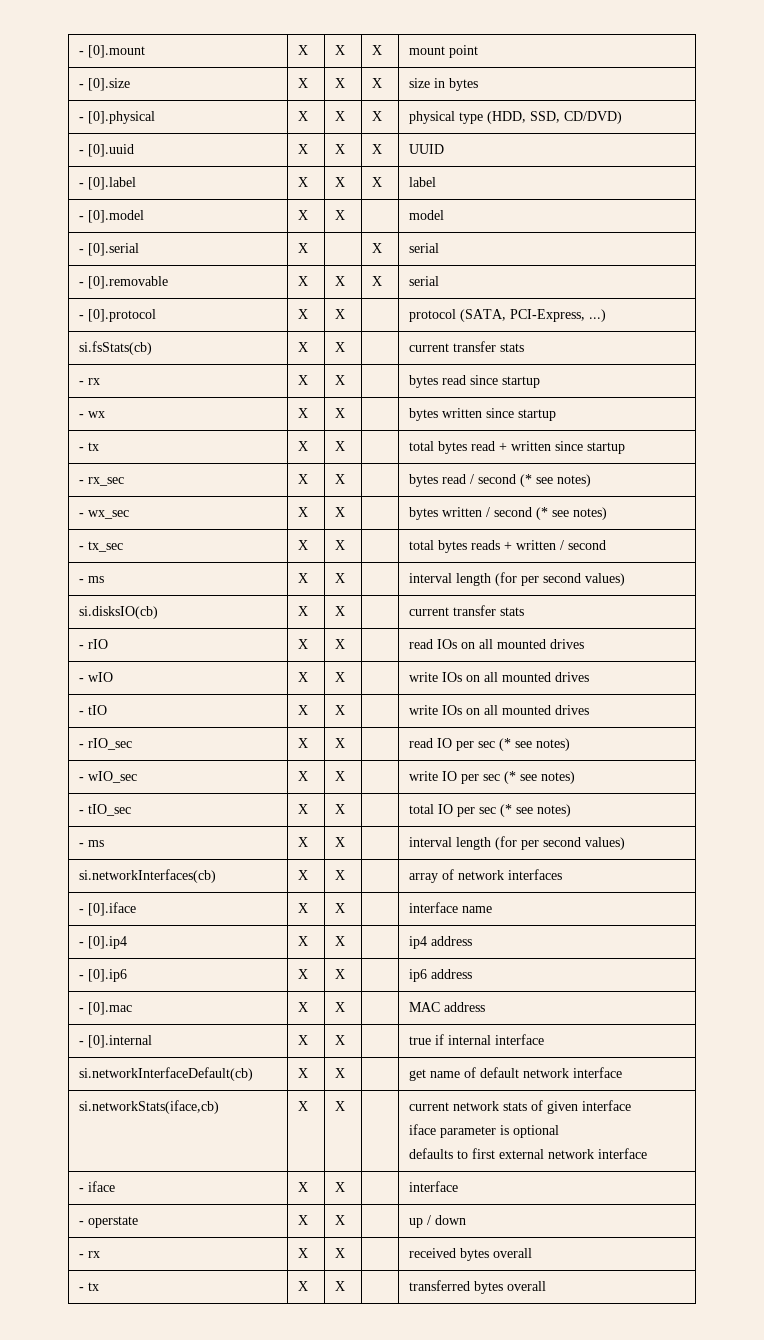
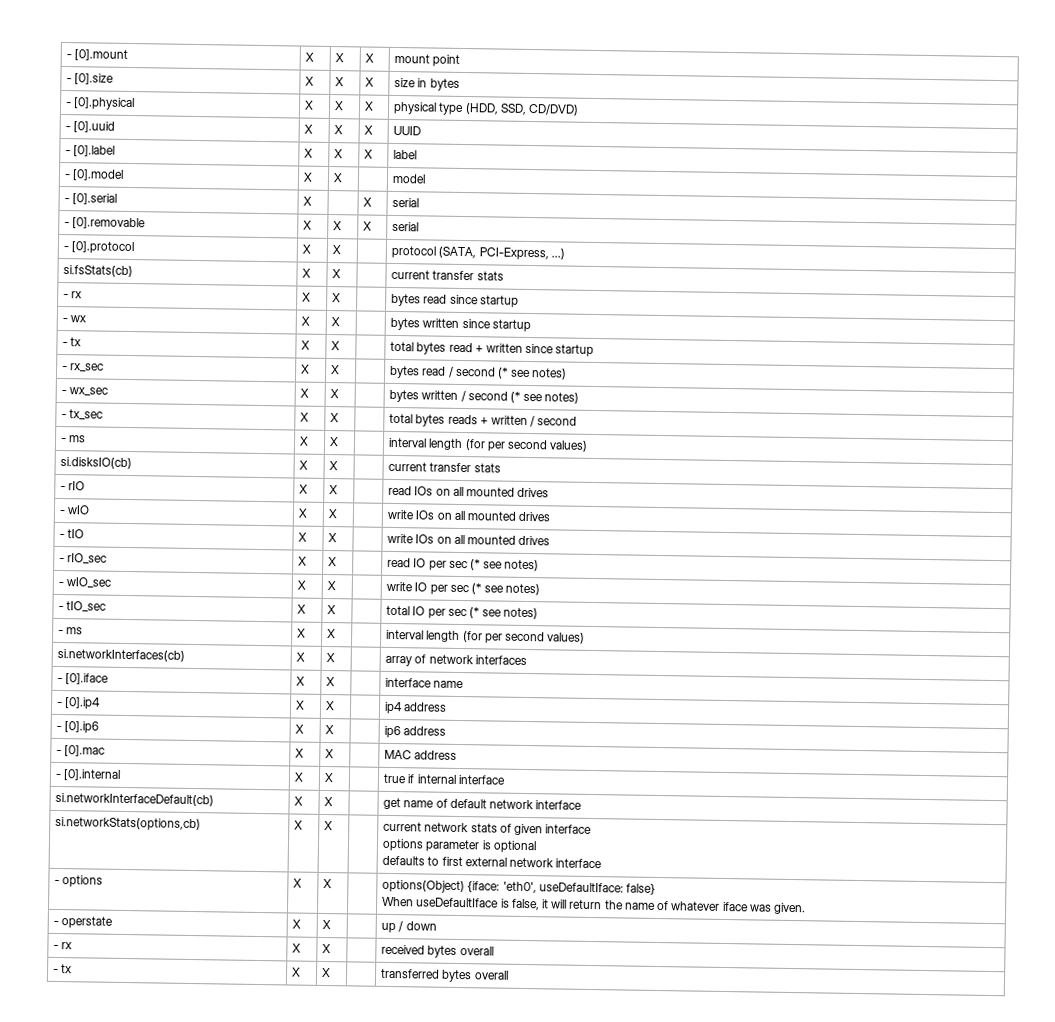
[79,1100,220,1114] si.networkStats(iface,cb) -> [55,816,202,832] si.networkStats(options,cb)
[409,1124,437,1135] iface -> [382,838,425,852] options
[88,1181,116,1192] [298,1182,309,1192] [335,1182,346,1192] [409,1181,459,1192] iface | X | X | | interface -> [62,875,104,888] [293,878,303,888] [323,878,333,889] [382,879,657,895] [382,896,807,915] options | X | X | | options(Object) {iface: 'eth0', useDefaultIface: false} // When useDefaultIface is false, it will return the name of whatever iface was given.

